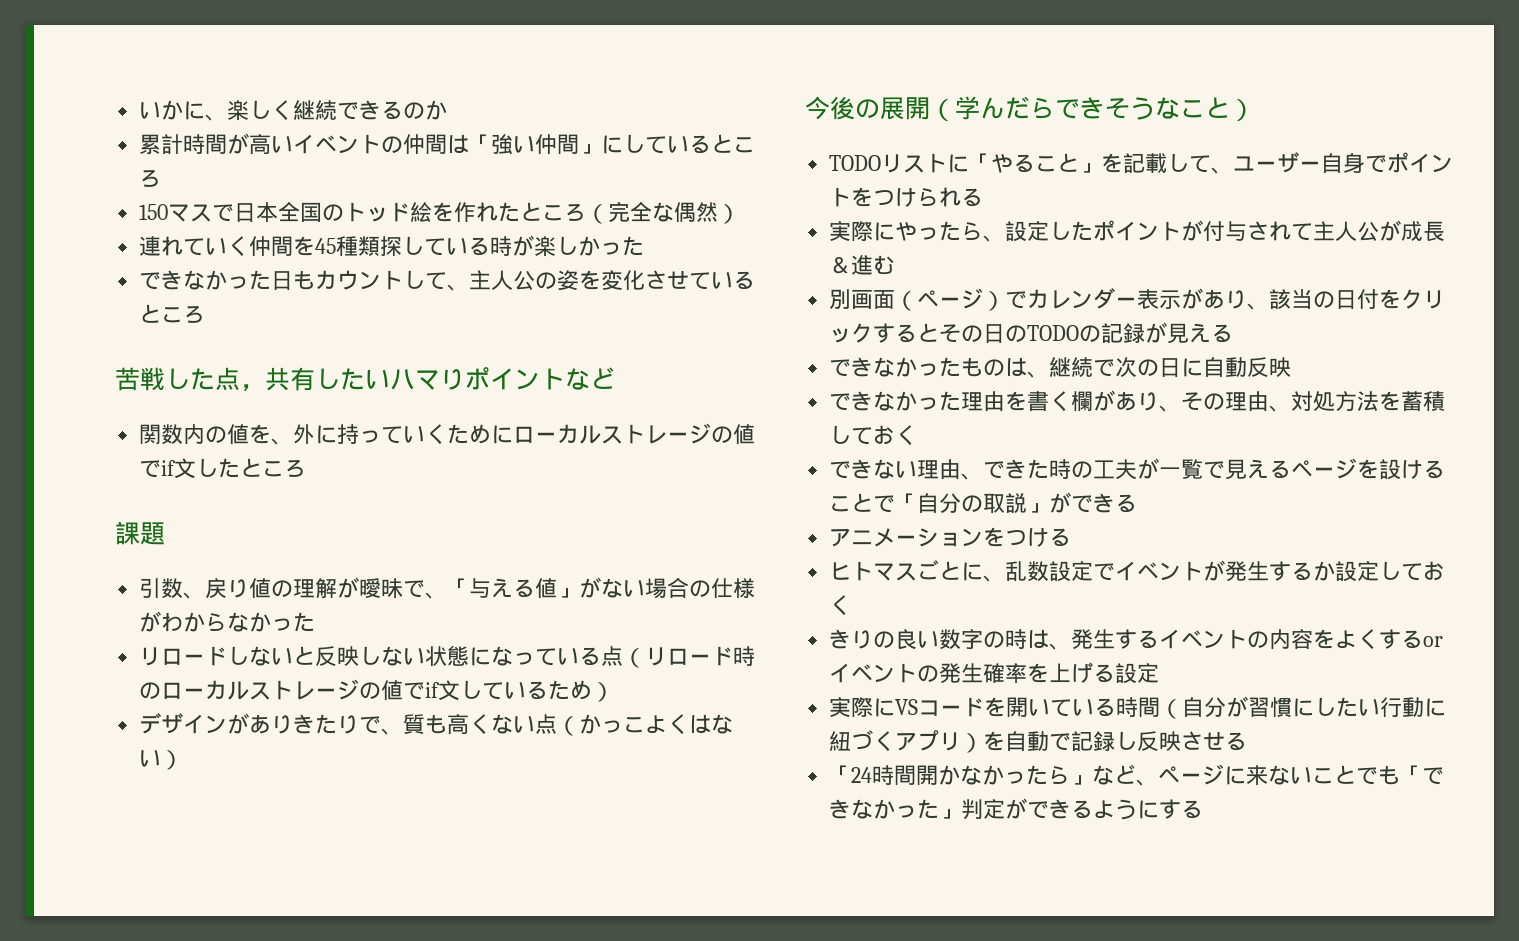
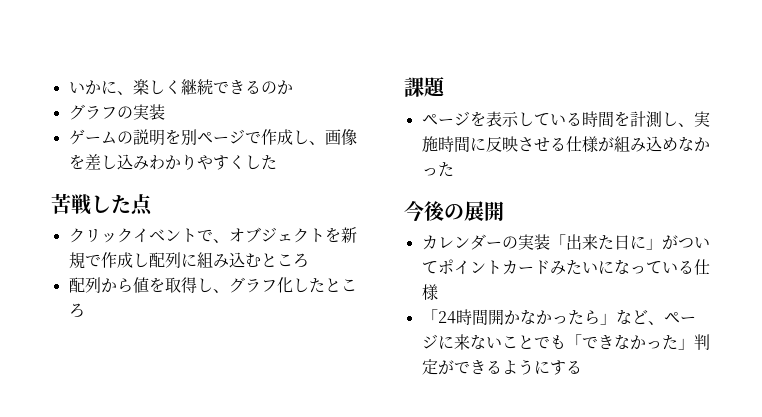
[139,133,756,155] [139,169,162,187] [139,201,741,224] [139,235,645,257] [139,270,756,291] [139,304,206,323] [115,367,615,392] [139,423,756,445] [139,458,307,479] [115,521,165,545] [139,577,756,599] [139,611,316,632] [139,645,756,668] [139,679,615,702] [139,713,734,736] [139,749,184,770] [805,96,1255,121] [829,152,1454,174] [829,187,984,207] [829,220,1446,242] [829,254,896,275] [829,288,1446,311] [829,322,1234,344] [829,357,1292,378] [829,390,1446,412] [829,425,918,446] [829,458,1446,480] [829,492,1138,513] [829,527,1072,547] [829,560,1446,582] [829,595,852,616] [829,629,1444,650] [829,662,1160,684] [829,696,1447,719] [829,730,1248,753] 累計時間が高いイベントの仲間は「強い仲間」にしているところ // 150マスで日本全国のトッド絵を作れたところ（完全な偶然） // 連れていく仲間を45種類探している時が楽しかった // できなかった日もカウントして、主人公の姿を変化させているところ // 苦戦した点，共有したいハマりポイントなど // 関数内の値を、外に持っていくためにローカルストレージの値でif文したところ // 課題 // 引数、戻り値の理解が曖昧で、「与える値」がない場合の仕様がわからなかった // リロードしないと反映しない状態になっている点（リロード時のローカルストレージの値でif文しているため） // デザインがありきたりで、質も高くない点（かっこよくはない） // 今後の展開（学んだらできそうなこと） // TODOリストに「やること」を記載して、ユーザー自身でポイントをつけられる // 実際にやったら、設定したポイントが付与されて主人公が成長＆進む // 別画面（ページ）でカレンダー表示があり、該当の日付をクリックするとその日のTODOの記録が見える // できなかったものは、継続で次の日に自動反映 // できなかった理由を書く欄があり、その理由、対処方法を蓄積しておく // できない理由、できた時の工夫が一覧で見えるページを設けることで「自分の取説」ができる // アニメーションをつける // ヒトマスごとに、乱数設定でイベントが発生するか設定しておく // きりの良い数字の時は、発生するイベントの内容をよくするorイベントの発生確率を上げる設定 // 実際にVSコードを開いている時間（自分が習慣にしたい行動に紐づくアプリ）を自動で記録し反映させる -> [68,104,165,120] [68,129,357,146] [68,154,277,170] [51,193,153,216] [68,227,357,243] [68,252,309,269] [68,277,357,293] [68,303,85,318] [404,77,446,97] [421,111,710,128] [421,136,710,153] [421,162,454,177] [404,200,504,222] [421,234,710,250] [421,259,710,275] [421,284,438,300] グラフの実装 // ゲームの説明を別ページで作成し、画像を差し込みわかりやすくした // 苦戦した点 // クリックイベントで、オブジェクトを新規で作成し配列に組み込むところ // 配列から値を取得し、グラフ化したところ // 課題 // ページを表示している時間を計測し、実施時間に反映させる仕様が組み込めなかった // 今後の展開 // カレンダーの実装「出来た日に」がついてポイントカードみたいになっている仕様

